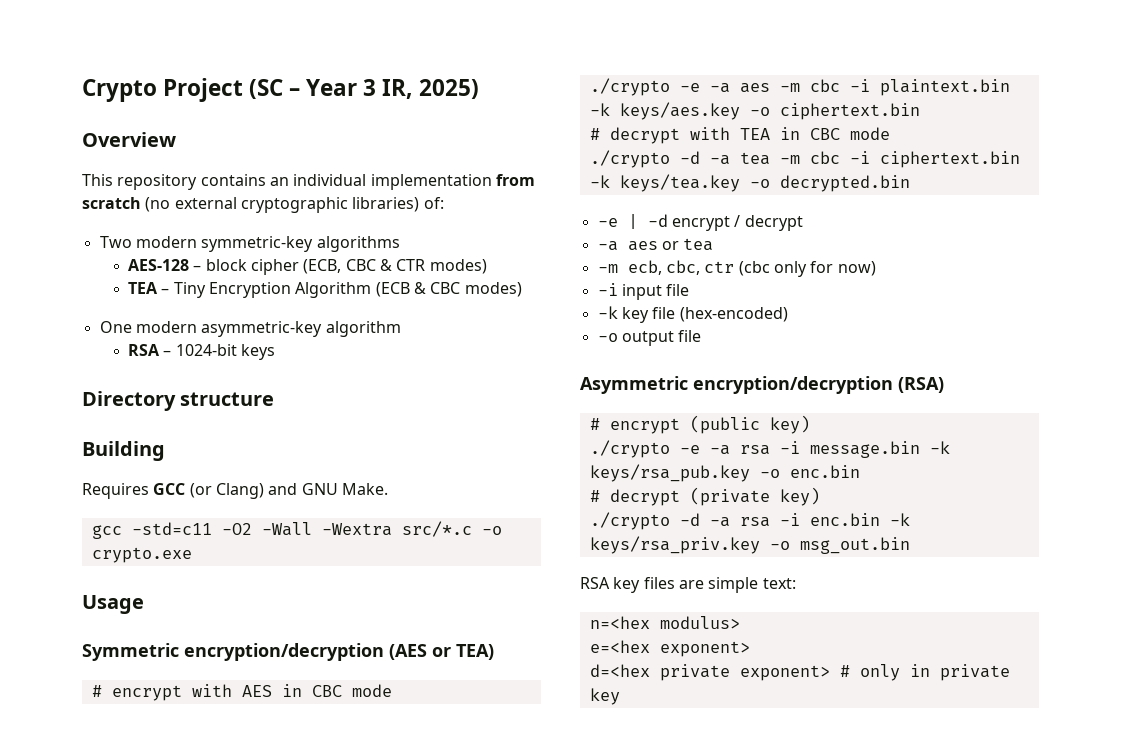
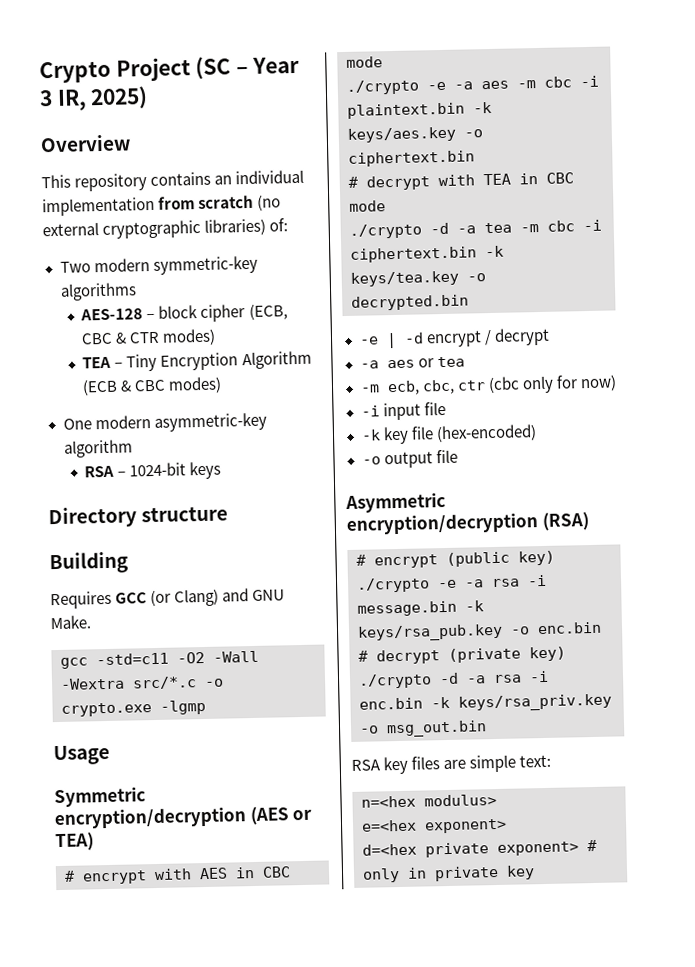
(192, 555) none -> [160,699,206,715] -lgmp

